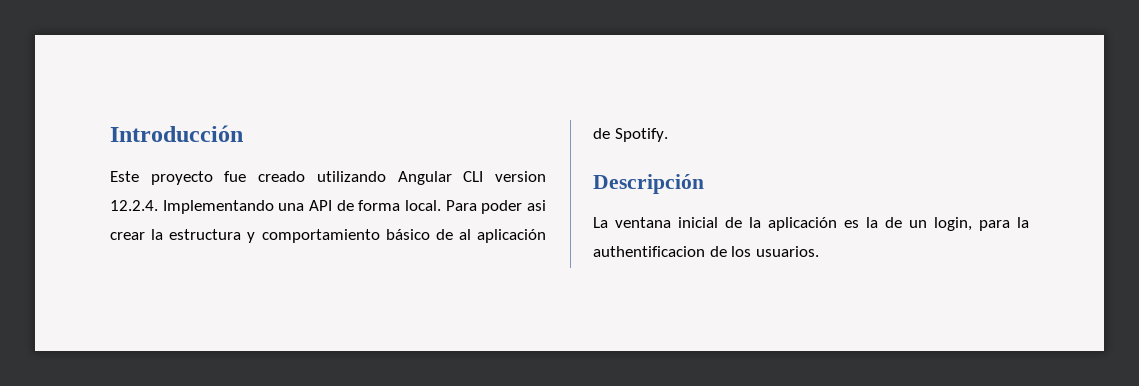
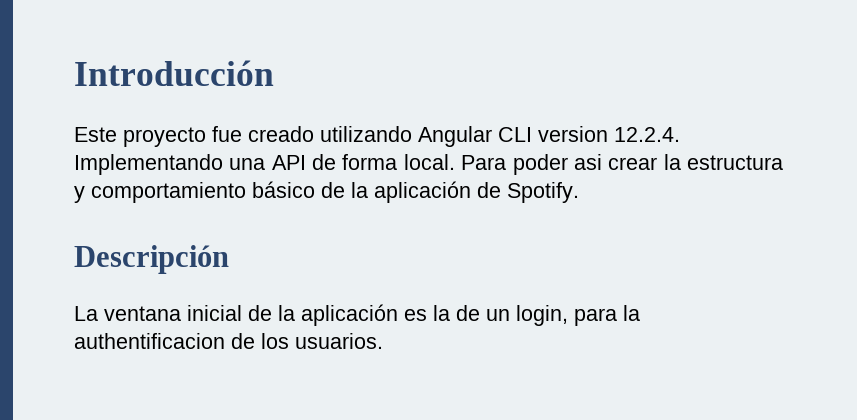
[458,229,471,240] al -> [351,182,368,198] la

